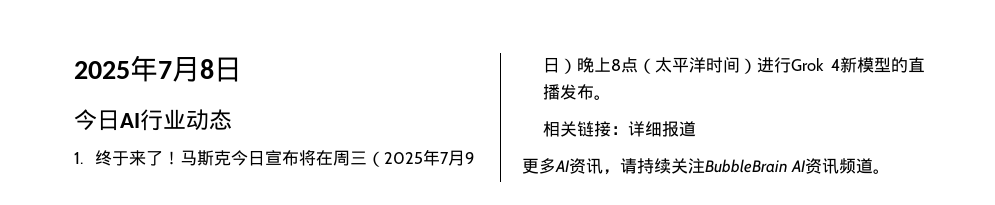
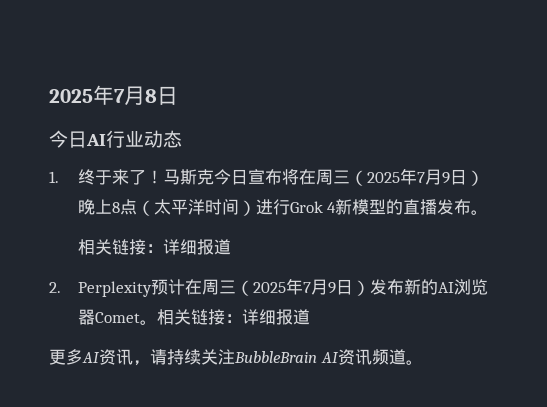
(697, 129) none -> [49,278,488,297] [77,309,310,325] // 2. Perplexity预计在周三（2025年7月9日）发布新的AI浏览器Comet。相关链接：详细报道

